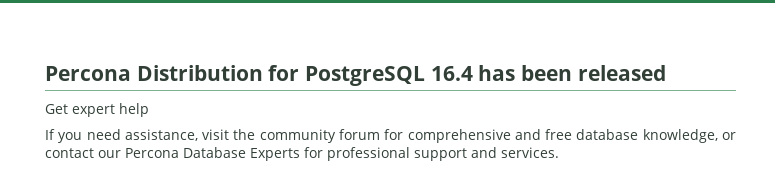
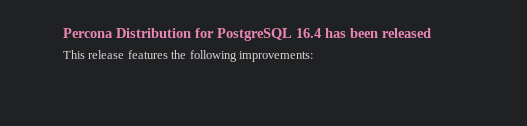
[45,103,149,117] [45,129,737,143] [45,147,559,161] Get expert help // If you need assistance, visit the community forum for comprehensive and free database knowledge, or contact our Percona Database Experts for professional support and services. -> [63,50,313,62] This release features the following improvements:

